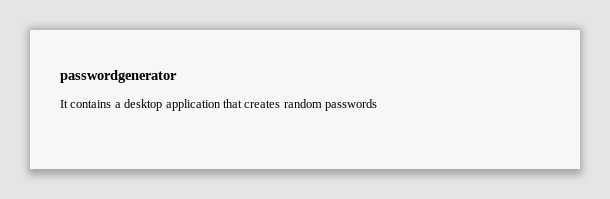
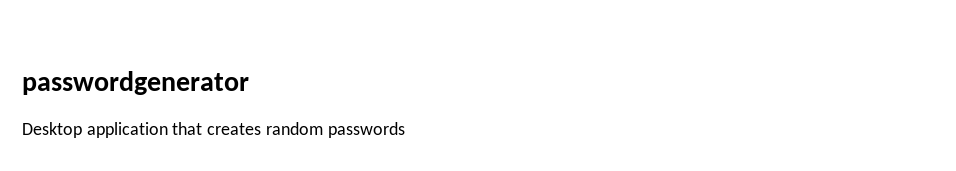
[60,99,163,111] It contains a desktop -> [22,122,82,138] Desktop

